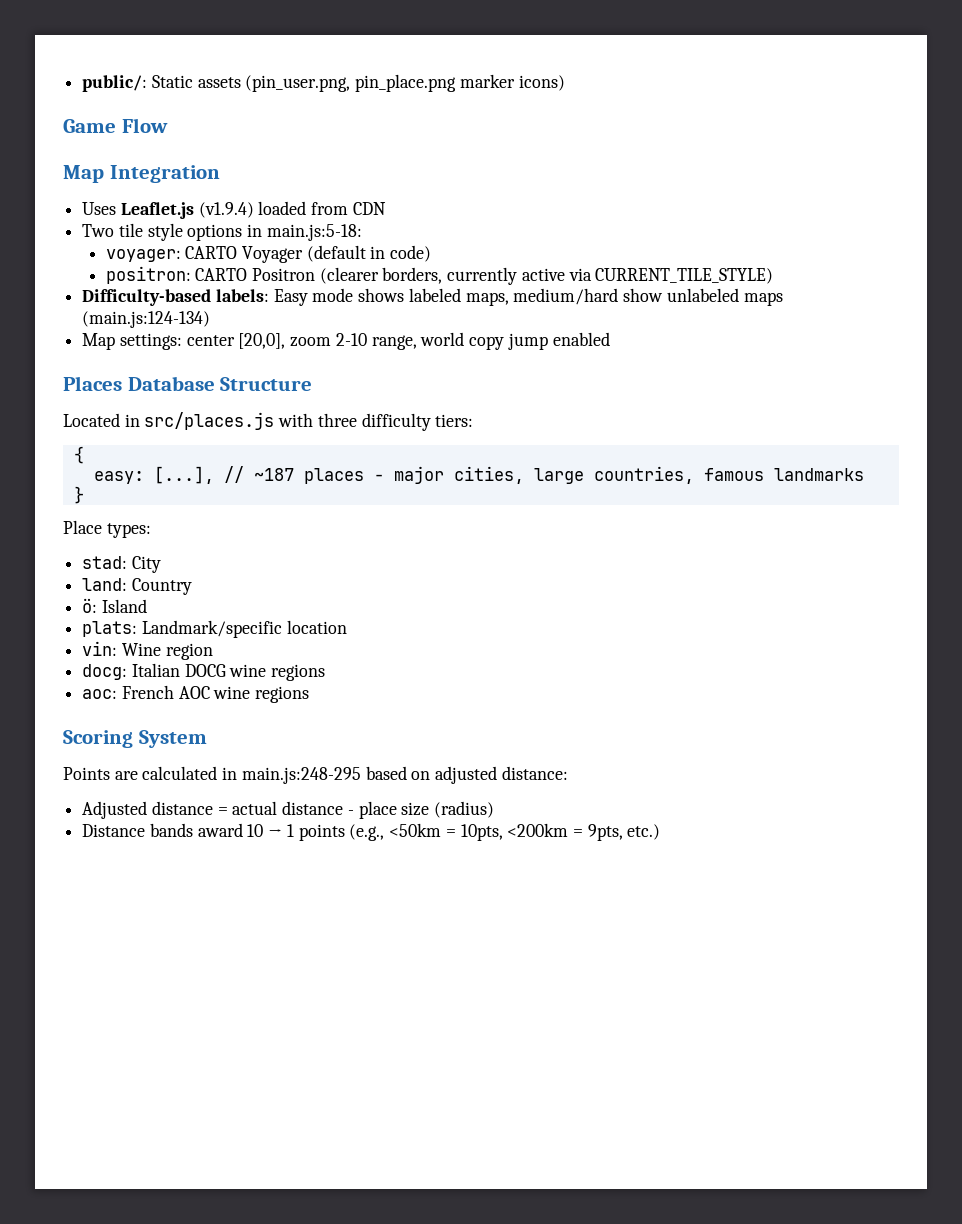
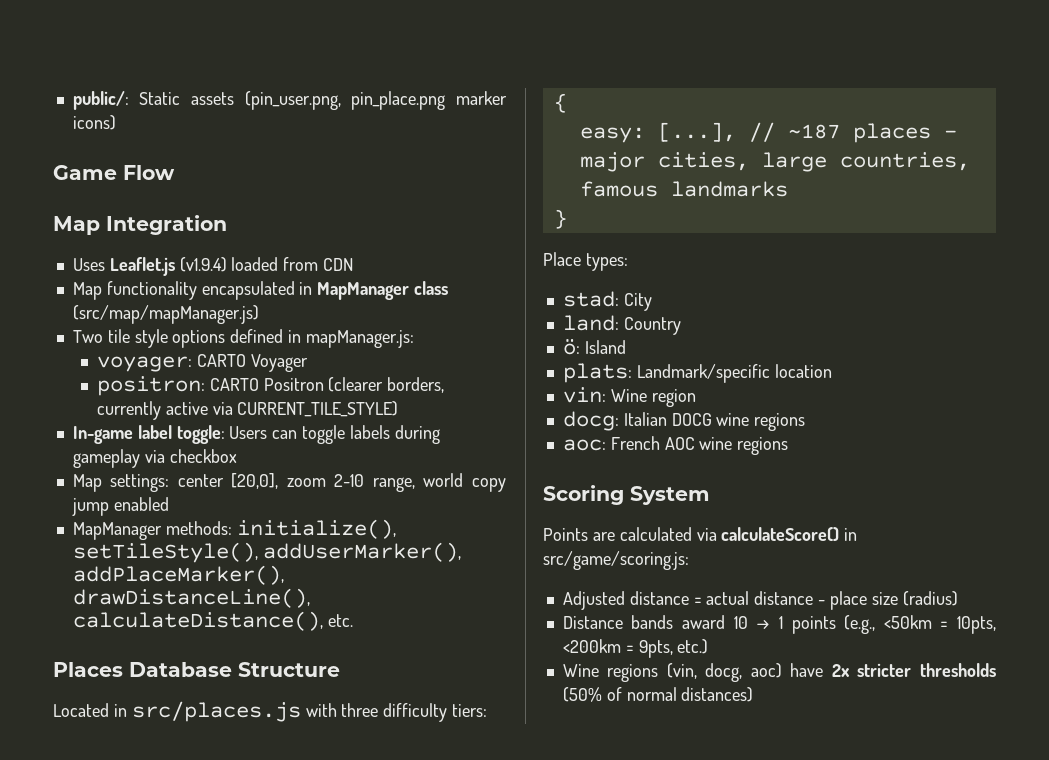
(386, 208) none -> [72,281,449,300] [72,305,259,324] // Map functionality encapsulated in MapManager class (src/map/mapManager.js)
[247,224,362,241] in main.js:5-18: -> [230,329,414,348] defined in mapManager.js:
[306,245,432,262] (default in code) -> (309, 363) none
[82,288,783,306] [82,311,211,328] Difficulty-based labels: Easy mode shows labeled maps, medium/hard show unlabeled maps (main.js:124-134) -> [72,425,440,444] [72,449,237,468] In-game label toggle: Users can toggle labels during gameplay via checkbox
(610, 339) none -> [72,519,396,540] [72,542,461,563] [72,565,284,585] [72,588,310,608] [72,611,353,631] // MapManager methods: initialize(), setTileStyle(), addUserMarker(), addPlaceMarker(), drawDistanceLine(), calculateDistance(), etc.
[222,766,568,784] in main.js:248-295 based on adjusted distance: -> [696,527,858,542] [543,551,689,570] via calculateScore() in src/game/scoring.js:
(661, 832) none -> [562,663,996,682] [562,687,754,702] // Wine regions (vin, docg, aoc) have 2x stricter thresholds (50% of normal distances)

